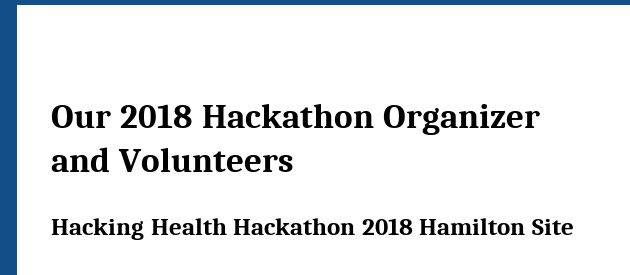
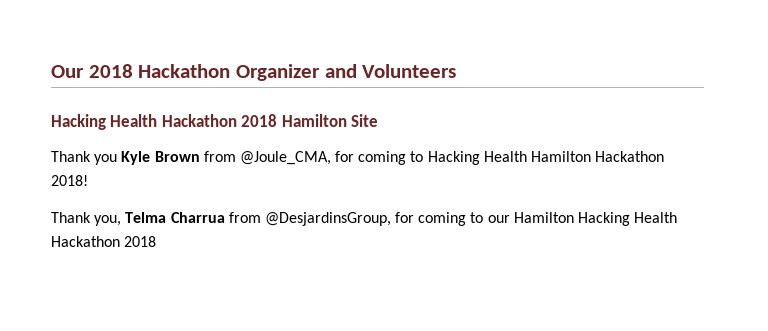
(575, 227) none -> [51,151,665,165] [51,175,88,186] [51,212,678,226] [51,236,157,247] // Thank you Kyle Brown from @Joule_CMA, for coming to Hacking Health Hamilton Hackathon 2018! // Thank you, Telma Charrua from @DesjardinsGroup, for coming to our Hamilton Hacking Health Hackathon 2018

